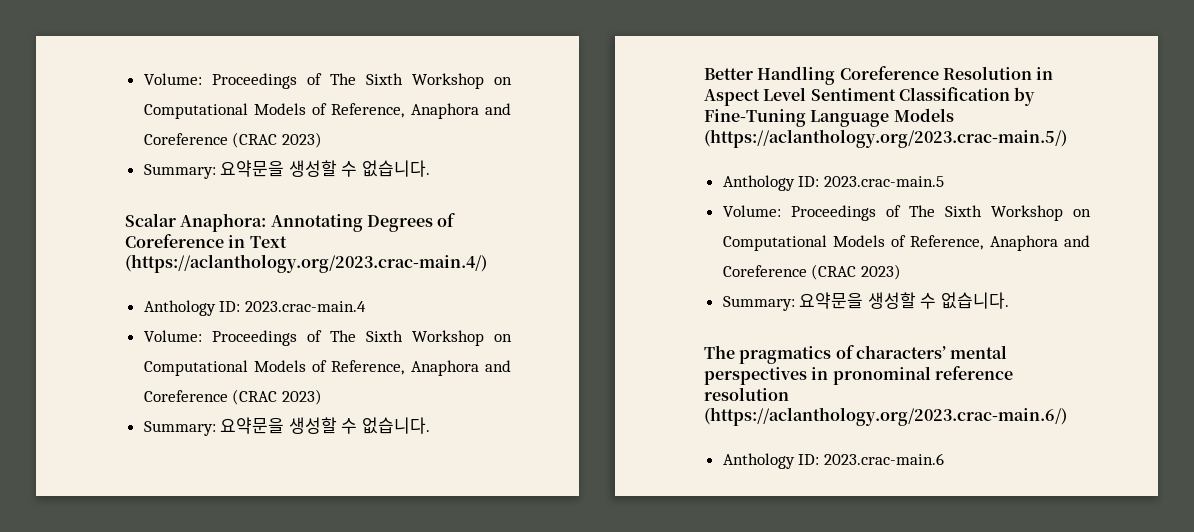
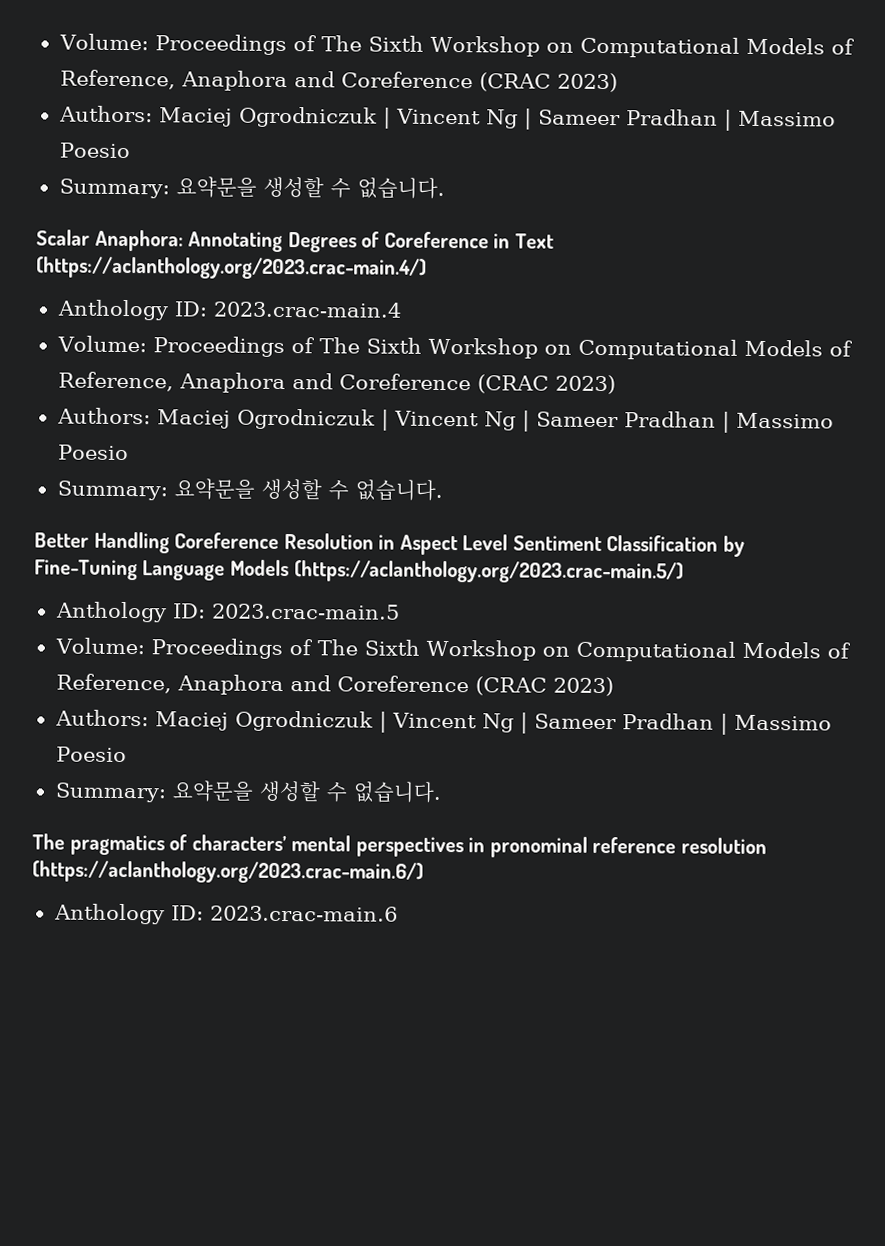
(322, 140) none -> [58,105,836,131] [58,142,131,159] // Authors: Maciej Ogrodniczuk | Vincent Ng | Sameer Pradhan | Massimo Poesio
(322, 397) none -> [56,407,834,433] [57,444,129,461] // Authors: Maciej Ogrodniczuk | Vincent Ng | Sameer Pradhan | Massimo Poesio
(901, 272) none -> [54,709,832,735] [55,746,127,763] // Authors: Maciej Ogrodniczuk | Vincent Ng | Sameer Pradhan | Massimo Poesio

